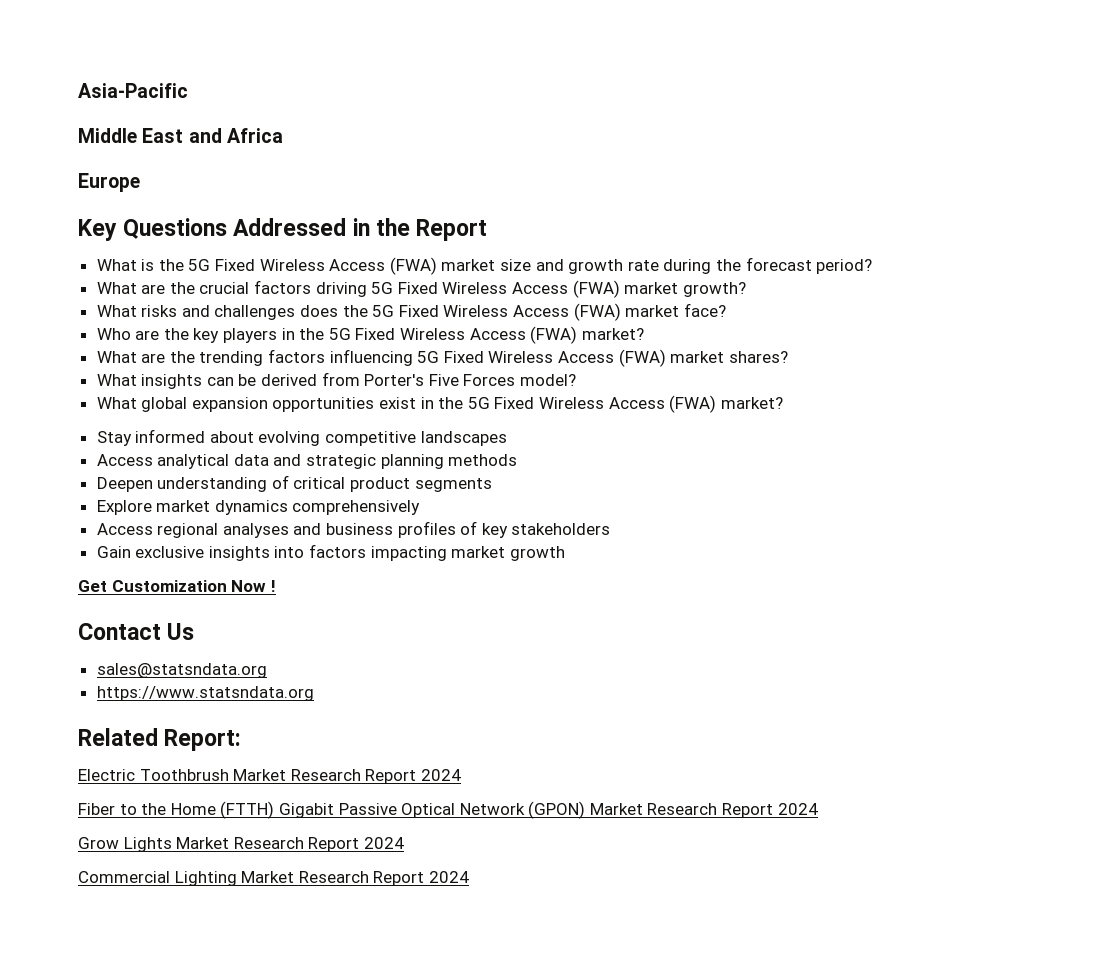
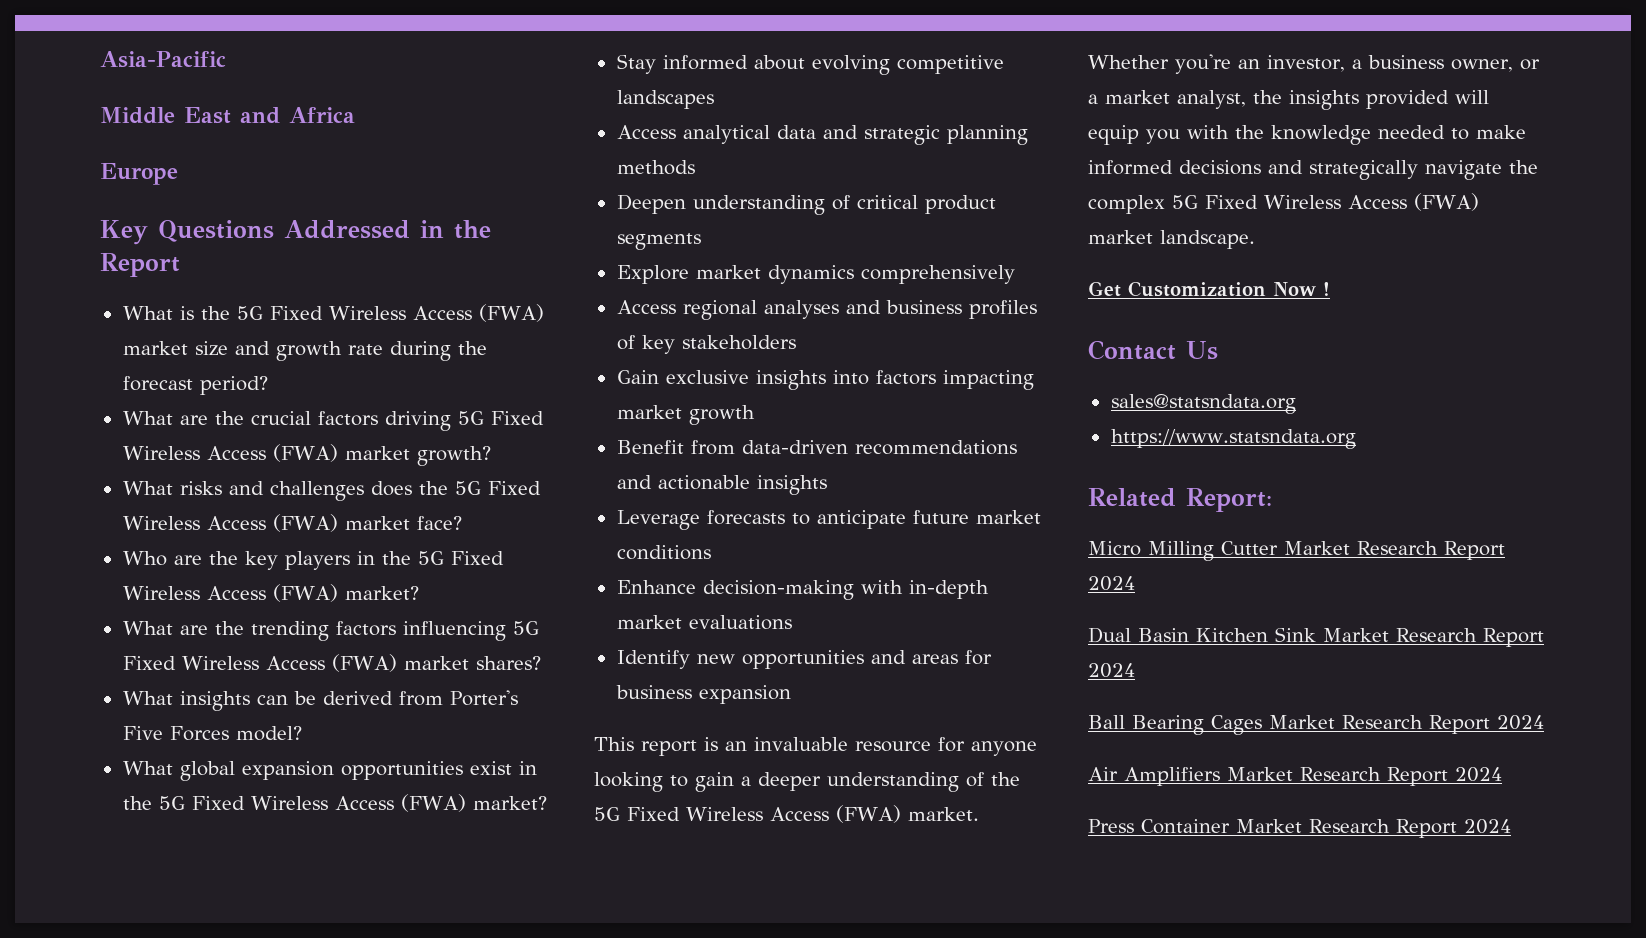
(565, 553) none -> [616,440,1017,455] [616,475,827,495] [616,510,1041,530] [616,545,711,560] [616,580,989,600] [616,615,792,630] [616,650,992,669] [615,685,791,704] [594,737,1037,756] [594,772,1020,792] [594,805,979,823] [1088,54,1540,74] [1088,90,1489,110] [1088,125,1526,145] [1088,160,1538,180] [1088,193,1479,214] [1088,230,1255,249] // Benefit from data-driven recommendations and actionable insights // Leverage forecasts to anticipate future market conditions // Enhance decision-making with in-depth market evaluations // Identify new opportunities and areas for business expansion // This report is an invaluable resource for anyone looking to gain a deeper understanding of the 5G Fixed Wireless Access (FWA) market. Whether you're an investor, a business owner, or a market analyst, the insights provided will equip you with the knowledge needed to make informed decisions and strategically navigate the complex 5G Fixed Wireless Access (FWA) market landscape.
[78,769,461,784] [78,801,818,819] [78,837,404,852] [78,871,469,886] Electric Toothbrush Market Research Report 2024 // Fiber to the Home (FTTH) Gigabit Passive Optical Network (GPON) Market Research Report 2024 // Grow Lights Market Research Report 2024 // Commercial Lighting Market Research Report 2024 -> [1088,541,1505,561] [1088,576,1135,591] [1088,627,1544,647] [1088,663,1135,678] [1088,715,1544,735] [1088,767,1502,786] [1088,819,1511,838] Micro Milling Cutter Market Research Report 2024 // Dual Basin Kitchen Sink Market Research Report 2024 // Ball Bearing Cages Market Research Report 2024 // Air Amplifiers Market Research Report 2024 // Press Container Market Research Report 2024

